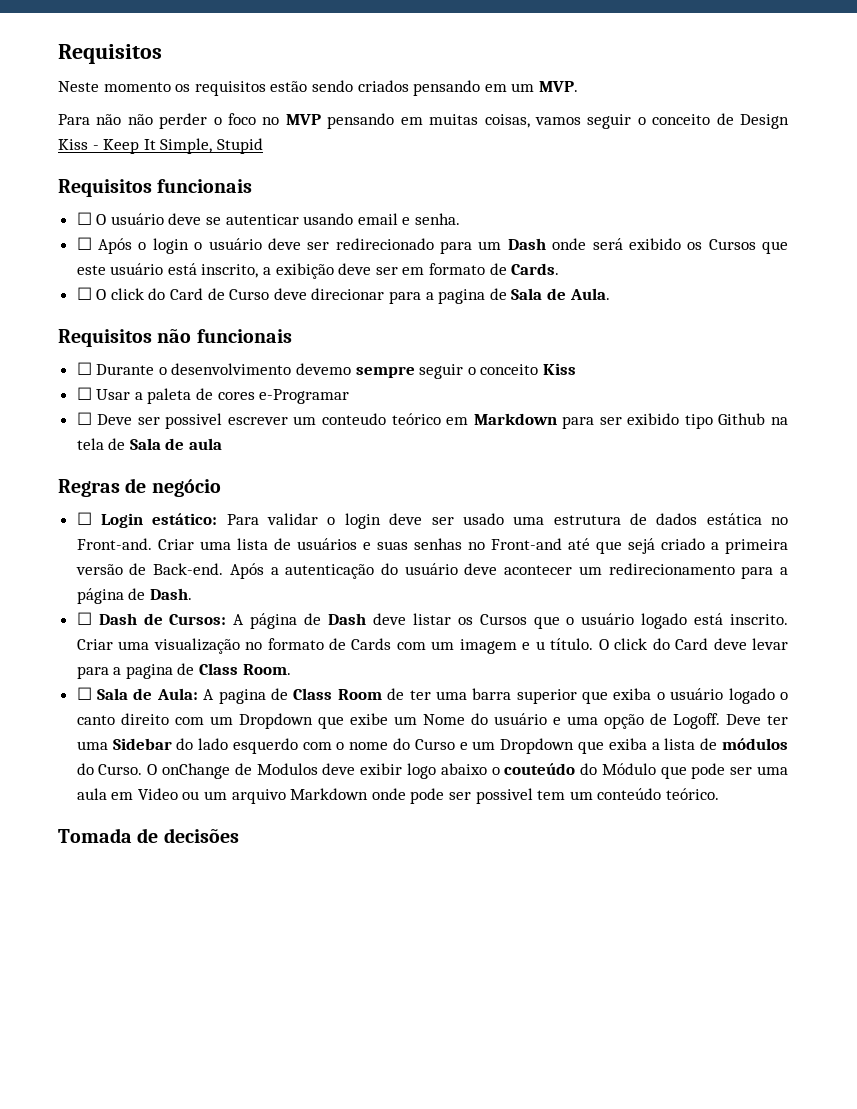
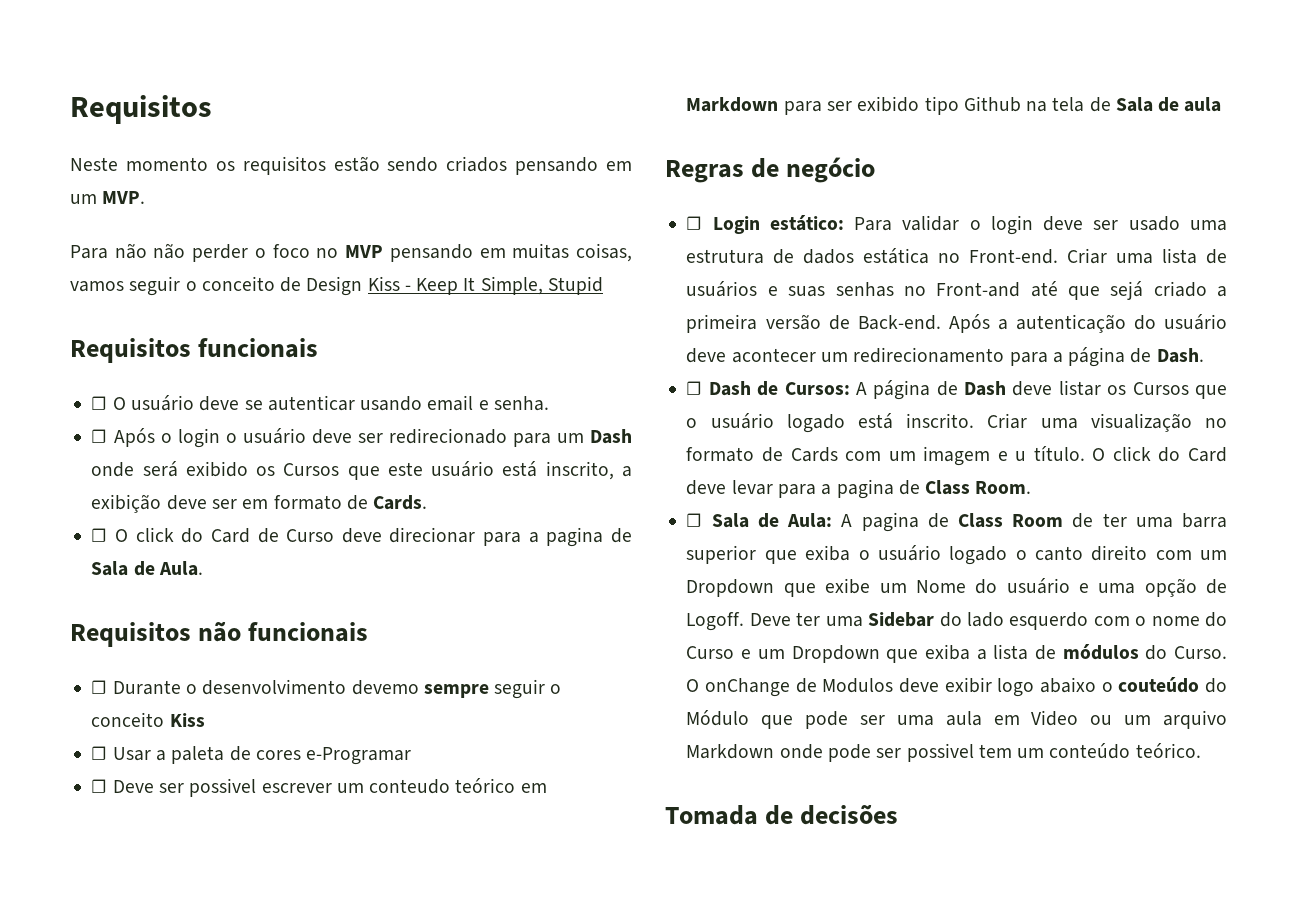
[76,538,152,550] Front-and. -> [969,249,1059,264] Front-end.

